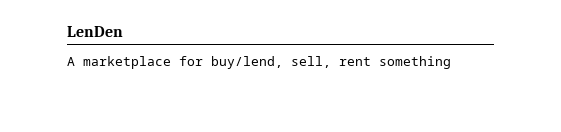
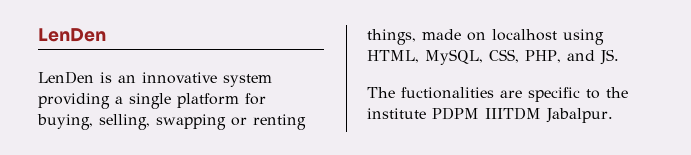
[67,56,451,69] A marketplace for buy/lend, sell, rent something -> [38,71,272,87] [38,93,266,109] [37,114,306,130] [367,29,604,45] [367,49,619,65] [367,87,628,102] [367,107,613,123] LenDen is an innovative system providing a single platform for buying, selling, swapping or renting things, made on localhost using HTML, MySQL, CSS, PHP, and JS. // The fuctionalities are specific to the institute PDPM IIITDM Jabalpur.

